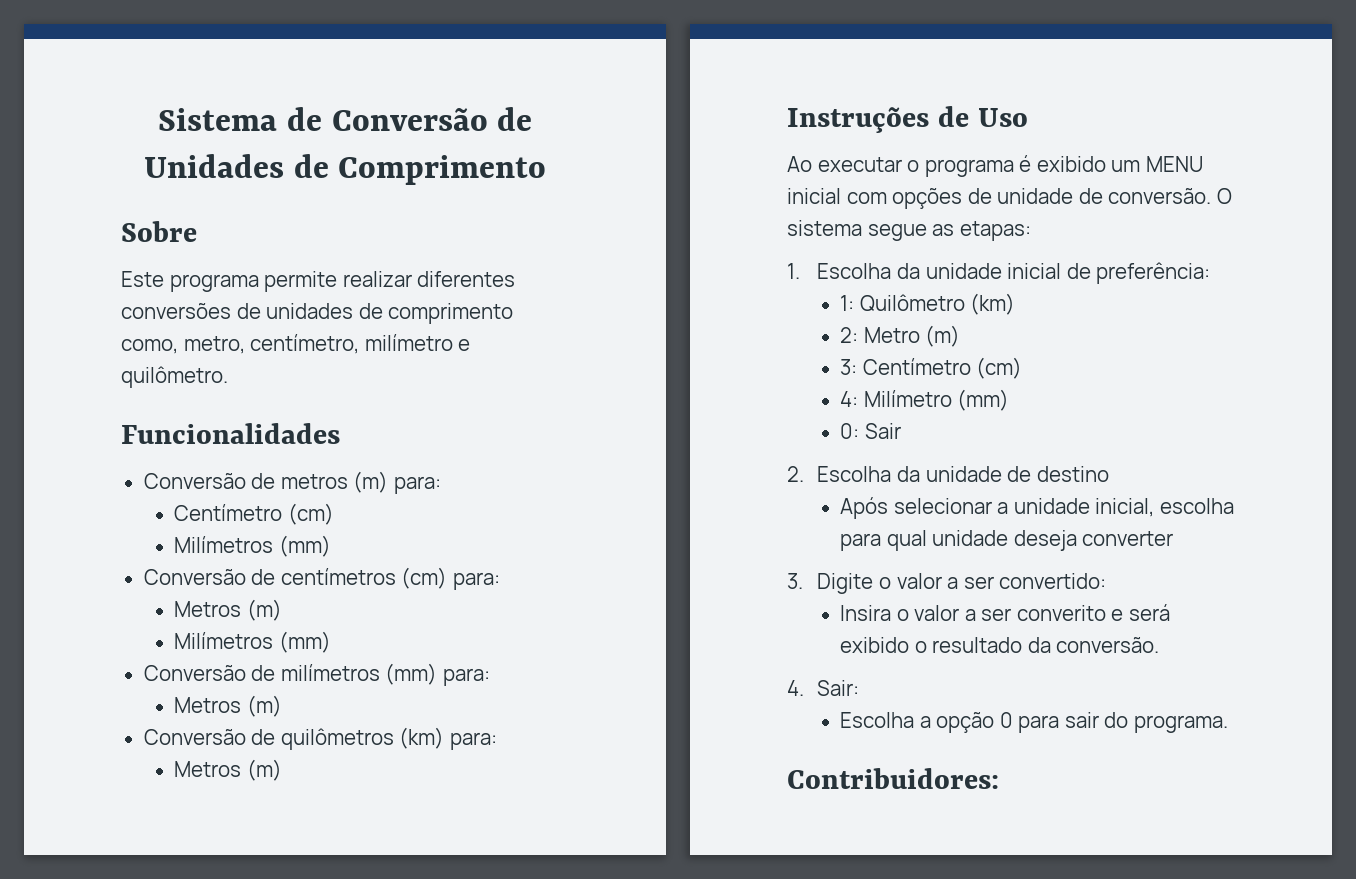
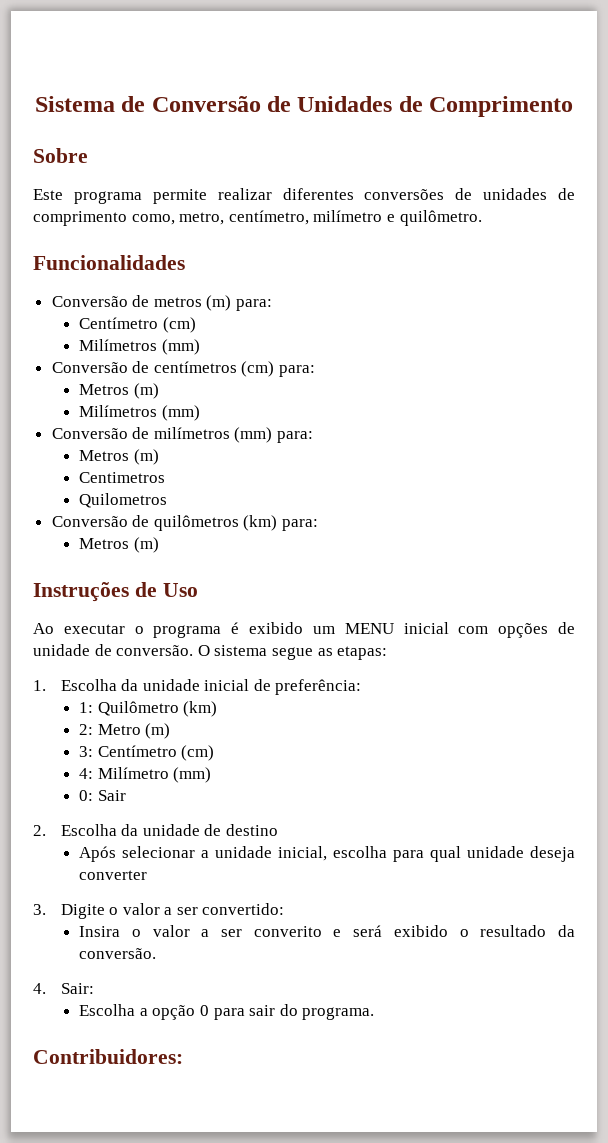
(282, 706) none -> [79,472,166,483] [79,493,168,508] // Centimetros // Quilometros

